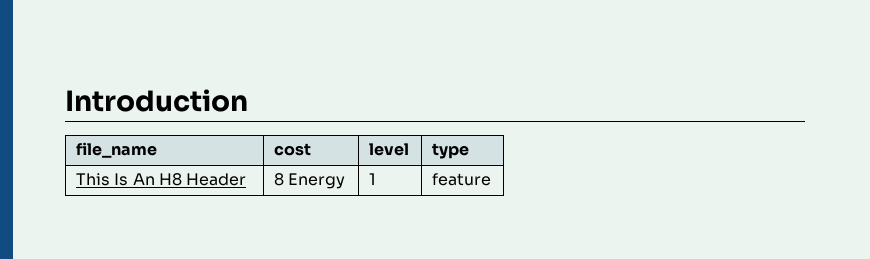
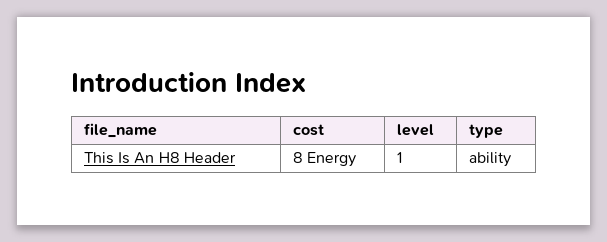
(248, 100) none -> [235,73,306,93] Index
[431,173,491,186] feature -> [468,152,511,167] ability

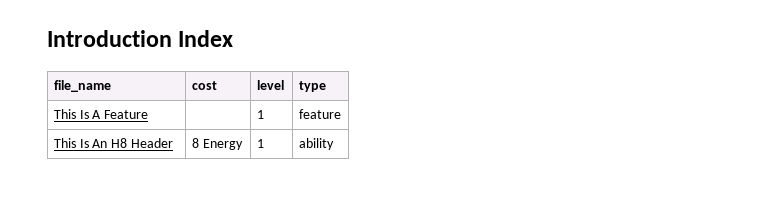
(503, 131) none -> [53,109,149,119] [256,110,264,119] [298,109,341,119] // This Is A Feature | | 1 | feature

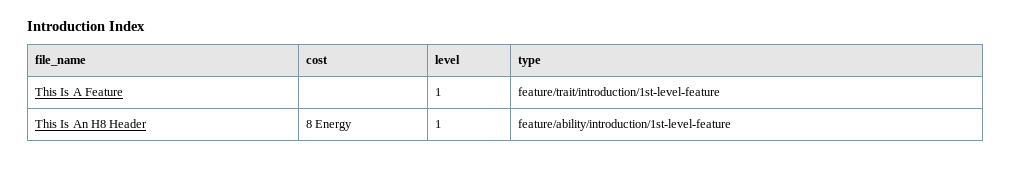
[298,109,341,119] feature -> [517,87,720,96] feature/trait/introduction/1st-level-feature
[298,138,334,150] ability -> [517,119,731,131] feature/ability/introduction/1st-level-feature

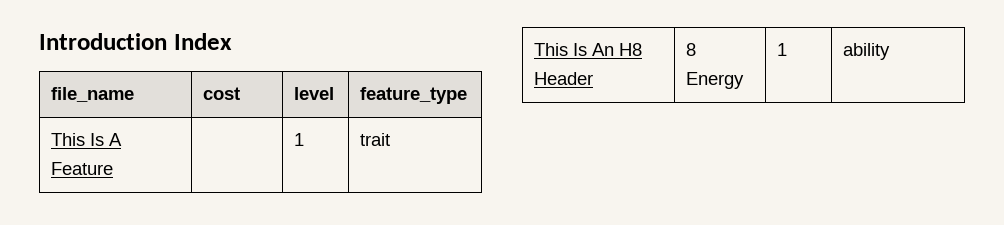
[517,56,541,67] type -> [360,87,468,104] feature_type
[517,87,720,96] feature/trait/introduction/1st-level-feature -> [360,133,391,146] trait
[517,119,731,131] feature/ability/introduction/1st-level-feature -> [843,43,891,60] ability

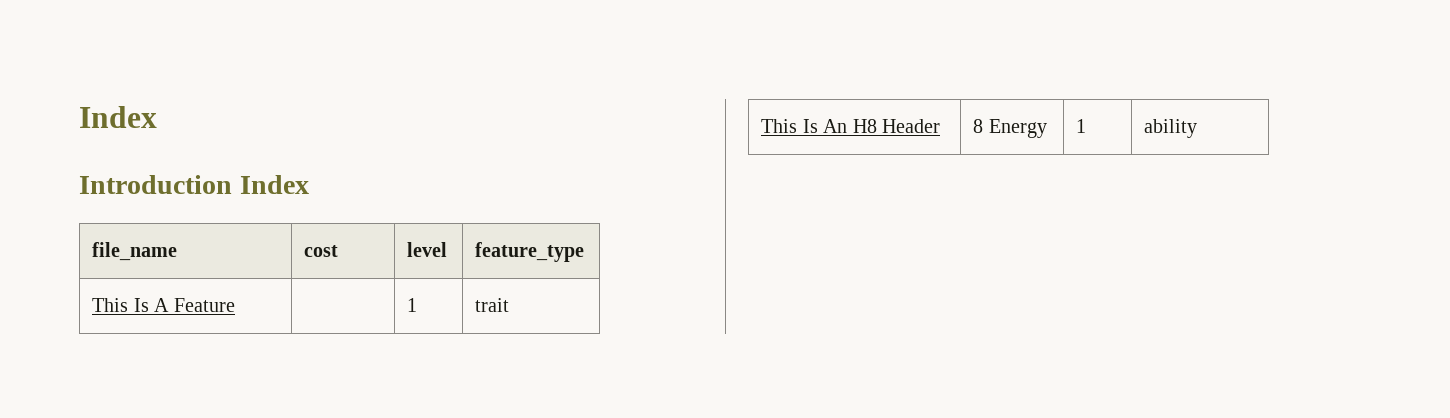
(39, 41) none -> [79,106,157,128] Index //

